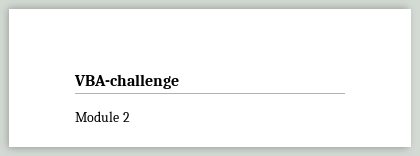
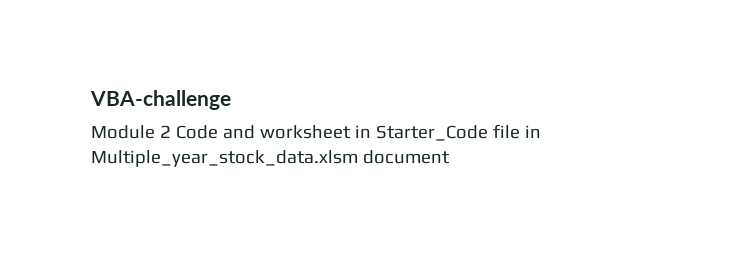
(130, 117) none -> [175,124,541,141] [91,150,450,167] Code and worksheet in Starter_Code file in Multiple_year_stock_data.xlsm document

